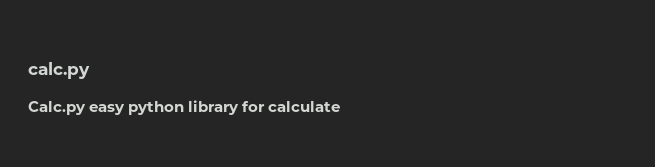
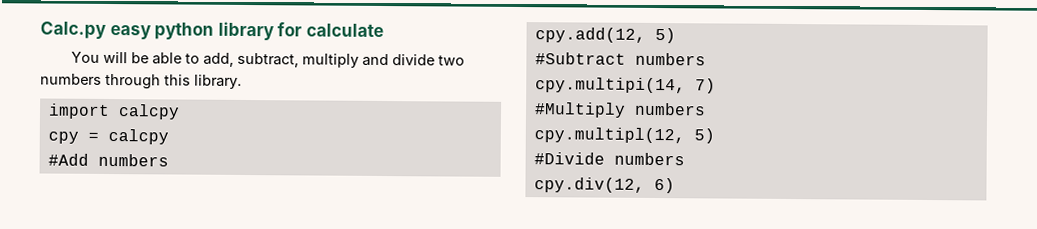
[28,62,90,79] calc.py // -> (40, 30) none
(341, 106) none -> [70,51,465,68] [40,73,242,90] [47,103,180,120] [47,128,169,145] [47,153,169,167] [534,27,676,44] [534,52,706,66] [534,77,716,94] [533,102,706,118] [533,127,715,144] [533,152,685,166] [533,177,675,194] // You will be able to add, subtract, multiply and divide two numbers through this library. // import calcpy // cpy = calcpy // #Add numbers // cpy.add(12, 5) // #Subtract numbers // cpy.multipi(14, 7) // #Multiply numbers // cpy.multipl(12, 5) // #Divide numbers // cpy.div(12, 6)

